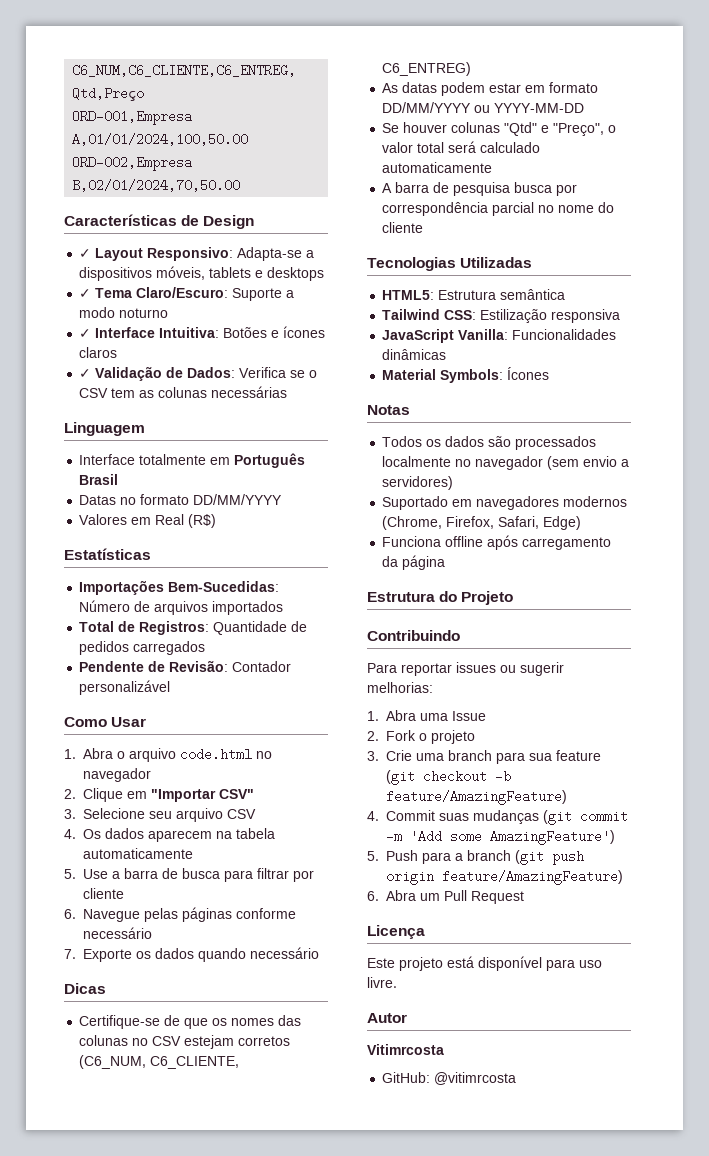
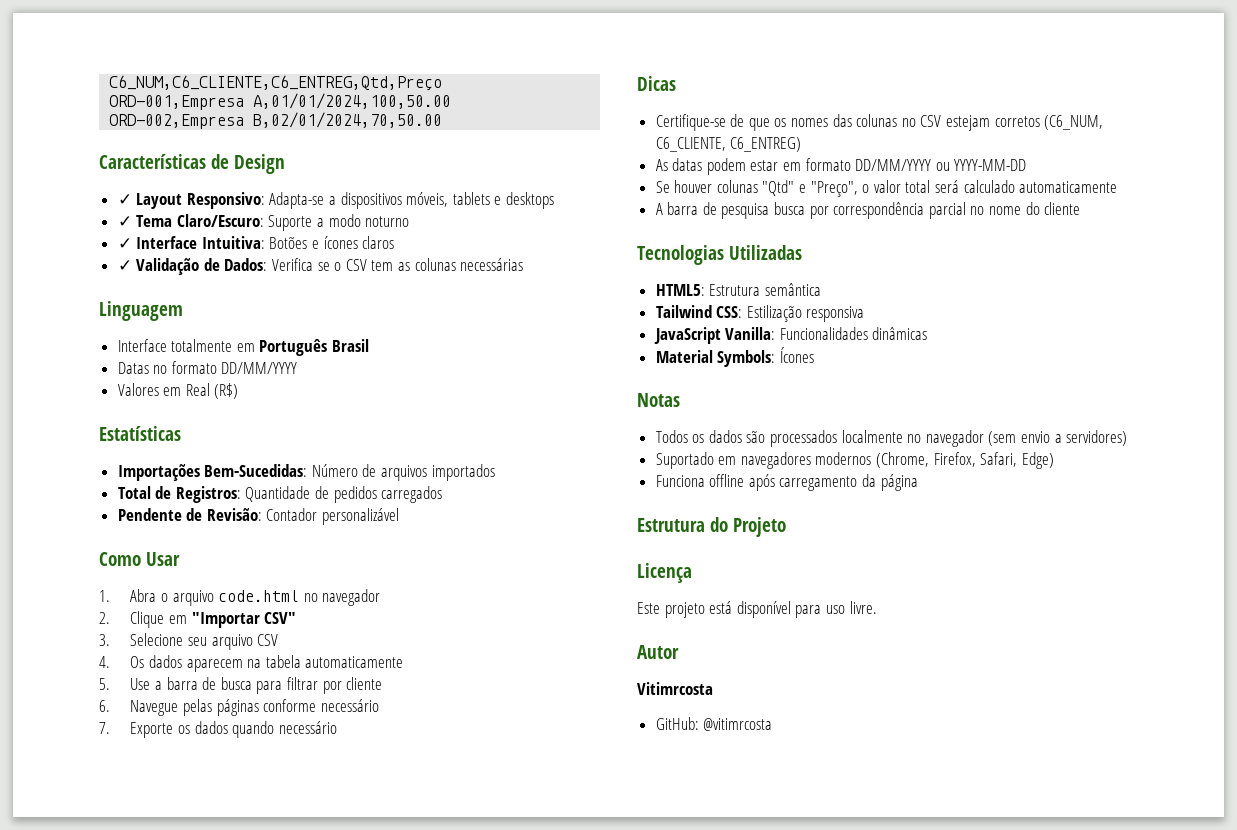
[367,630,460,641] [367,662,564,676] [367,682,433,693] [367,710,486,721] [367,730,475,744] [367,750,601,764] [386,770,511,785] [386,790,567,805] [367,810,628,825] [386,830,615,845] [367,850,584,865] [386,870,623,885] [367,890,524,904] // Contribuindo // Para reportar issues ou sugerir melhorias: // 1. Abra uma Issue // 2. Fork o projeto // 3. Crie uma branch para sua feature (git checkout -b feature/AmazingFeature) // 4. Commit suas mudanças (git commit -m 'Add some AmazingFeature') // 5. Push para a branch (git push origin feature/AmazingFeature) // 6. Abra um Pull Request -> (786, 527) none

